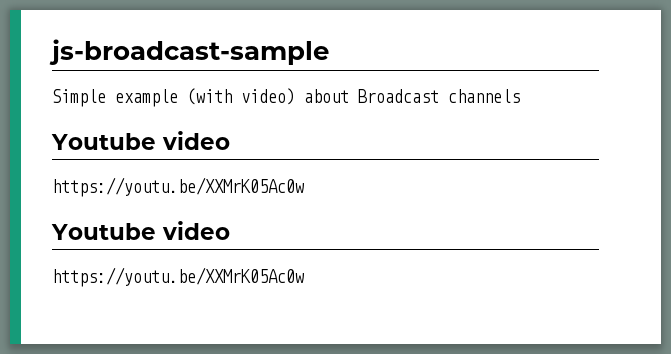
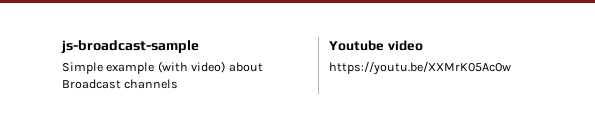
[51,221,230,240] [52,267,304,287] // Youtube video // https://youtu.be/XXMrK05Ac0w -> (511, 68) none

